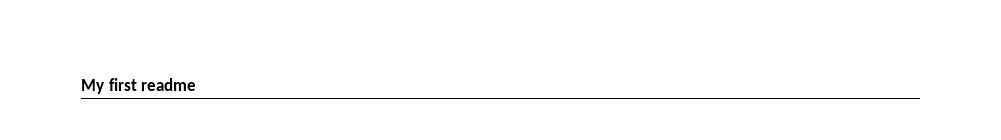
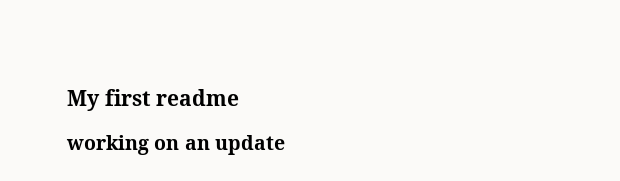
(197, 84) none -> [66,135,285,155] // working on an update

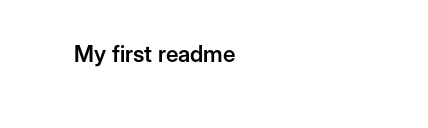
[66,135,285,155] // working on an update -> (236, 53) none

